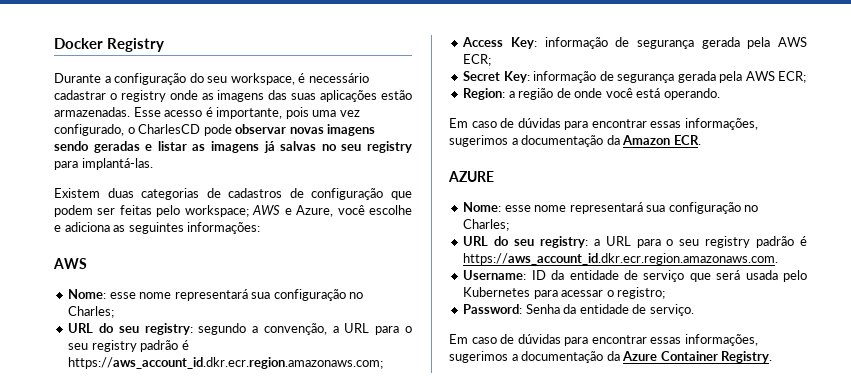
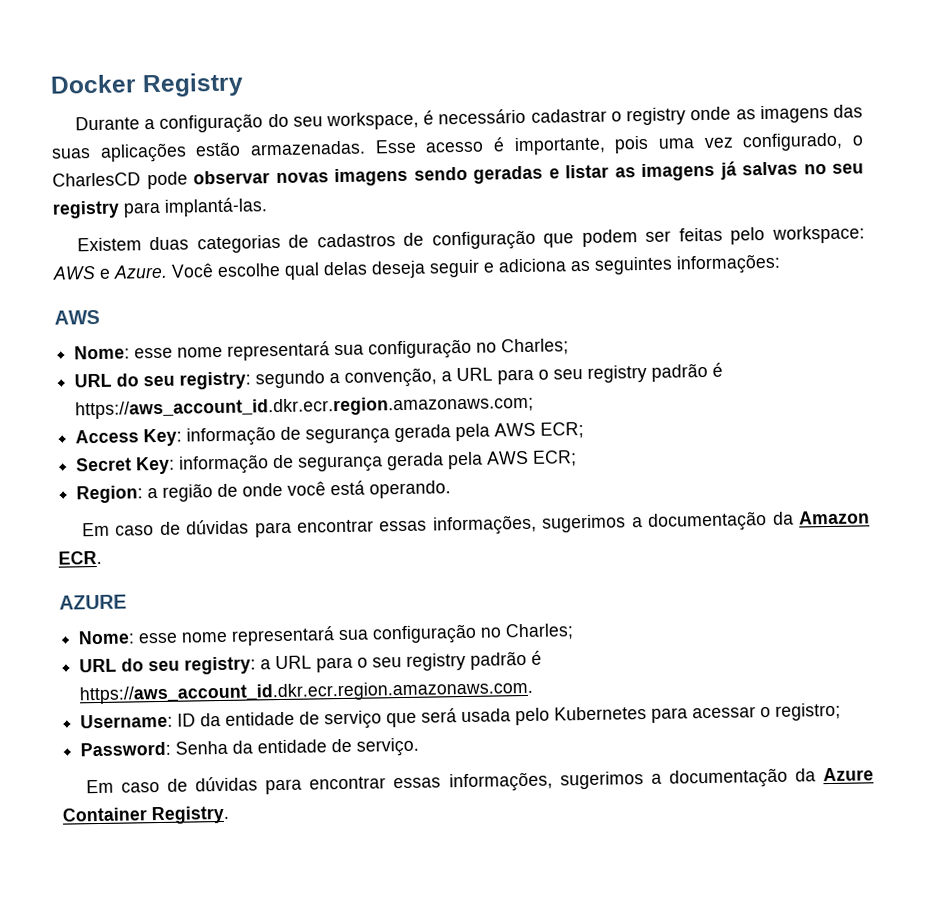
[184,205,249,217] workspace; -> [772,225,866,244] workspace:
[296,205,412,217] Azure, você escolhe -> [113,259,480,280] Azure. Você escolhe qual delas deseja seguir

